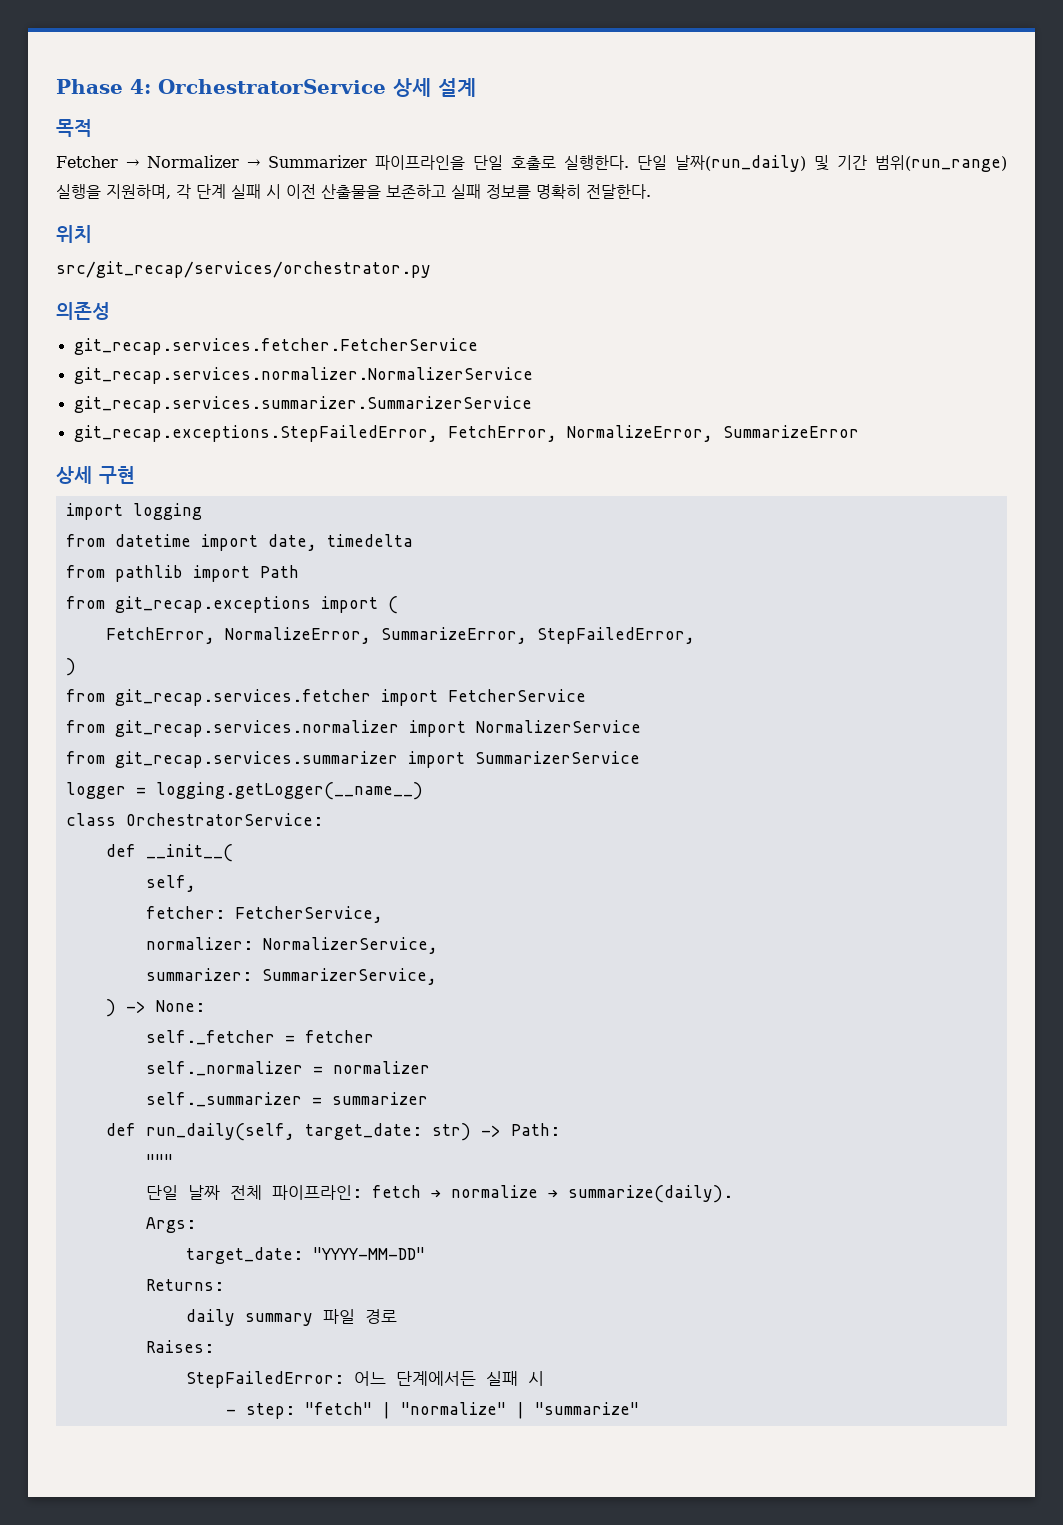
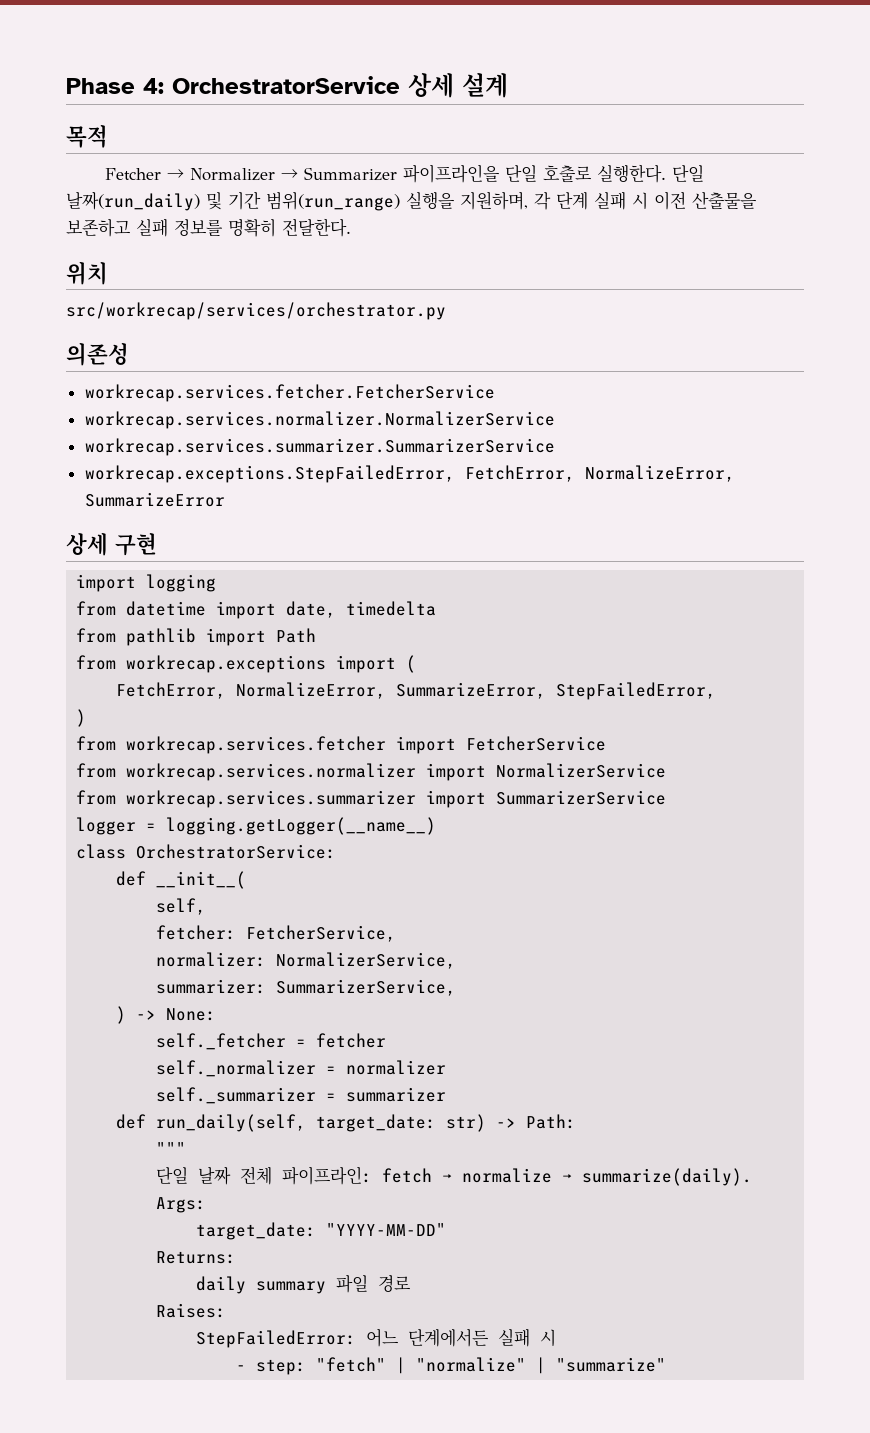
[56,261,431,278] src/git_recap/services/orchestrator.py -> [66,302,446,320] src/workrecap/services/orchestrator.py
[73,338,478,355] [73,367,533,384] [73,396,532,413] [73,425,438,442] git_recap.services.fetcher.FetcherService // git_recap.services.normalizer.NormalizerService // git_recap.services.summarizer.SummarizerService // git_recap.exceptions.StepFailedError, -> [84,384,495,402] [84,411,555,429] [84,438,555,456] [84,465,455,483] workrecap.services.fetcher.FetcherService // workrecap.services.normalizer.NormalizerService // workrecap.services.summarizer.SummarizerService // workrecap.exceptions.StepFailedError,
[114,596,311,613] git_recap.exceptions -> [126,655,327,673] workrecap.exceptions
[114,689,371,706] git_recap.services.fetcher -> [126,736,387,754] workrecap.services.fetcher
[114,720,399,737] git_recap.services.normalizer -> [126,763,417,781] workrecap.services.normalizer
[114,751,398,768] git_recap.services.summarizer -> [126,790,417,808] workrecap.services.summarizer

